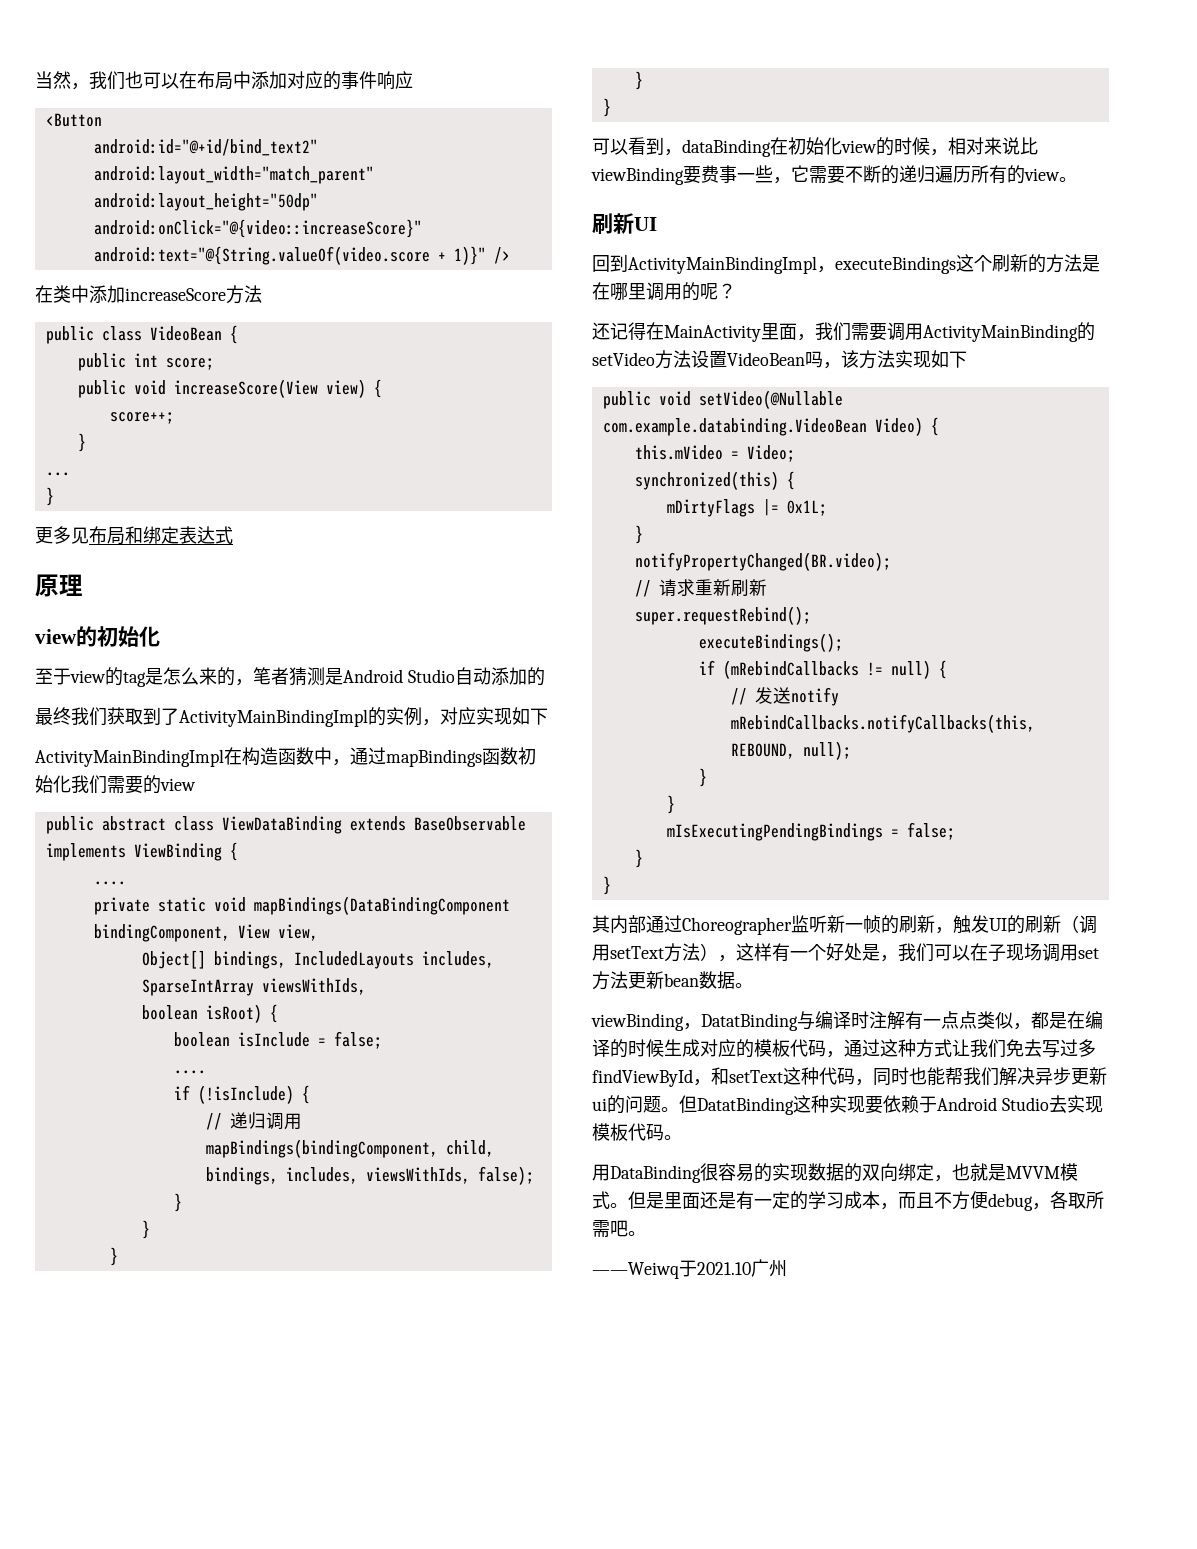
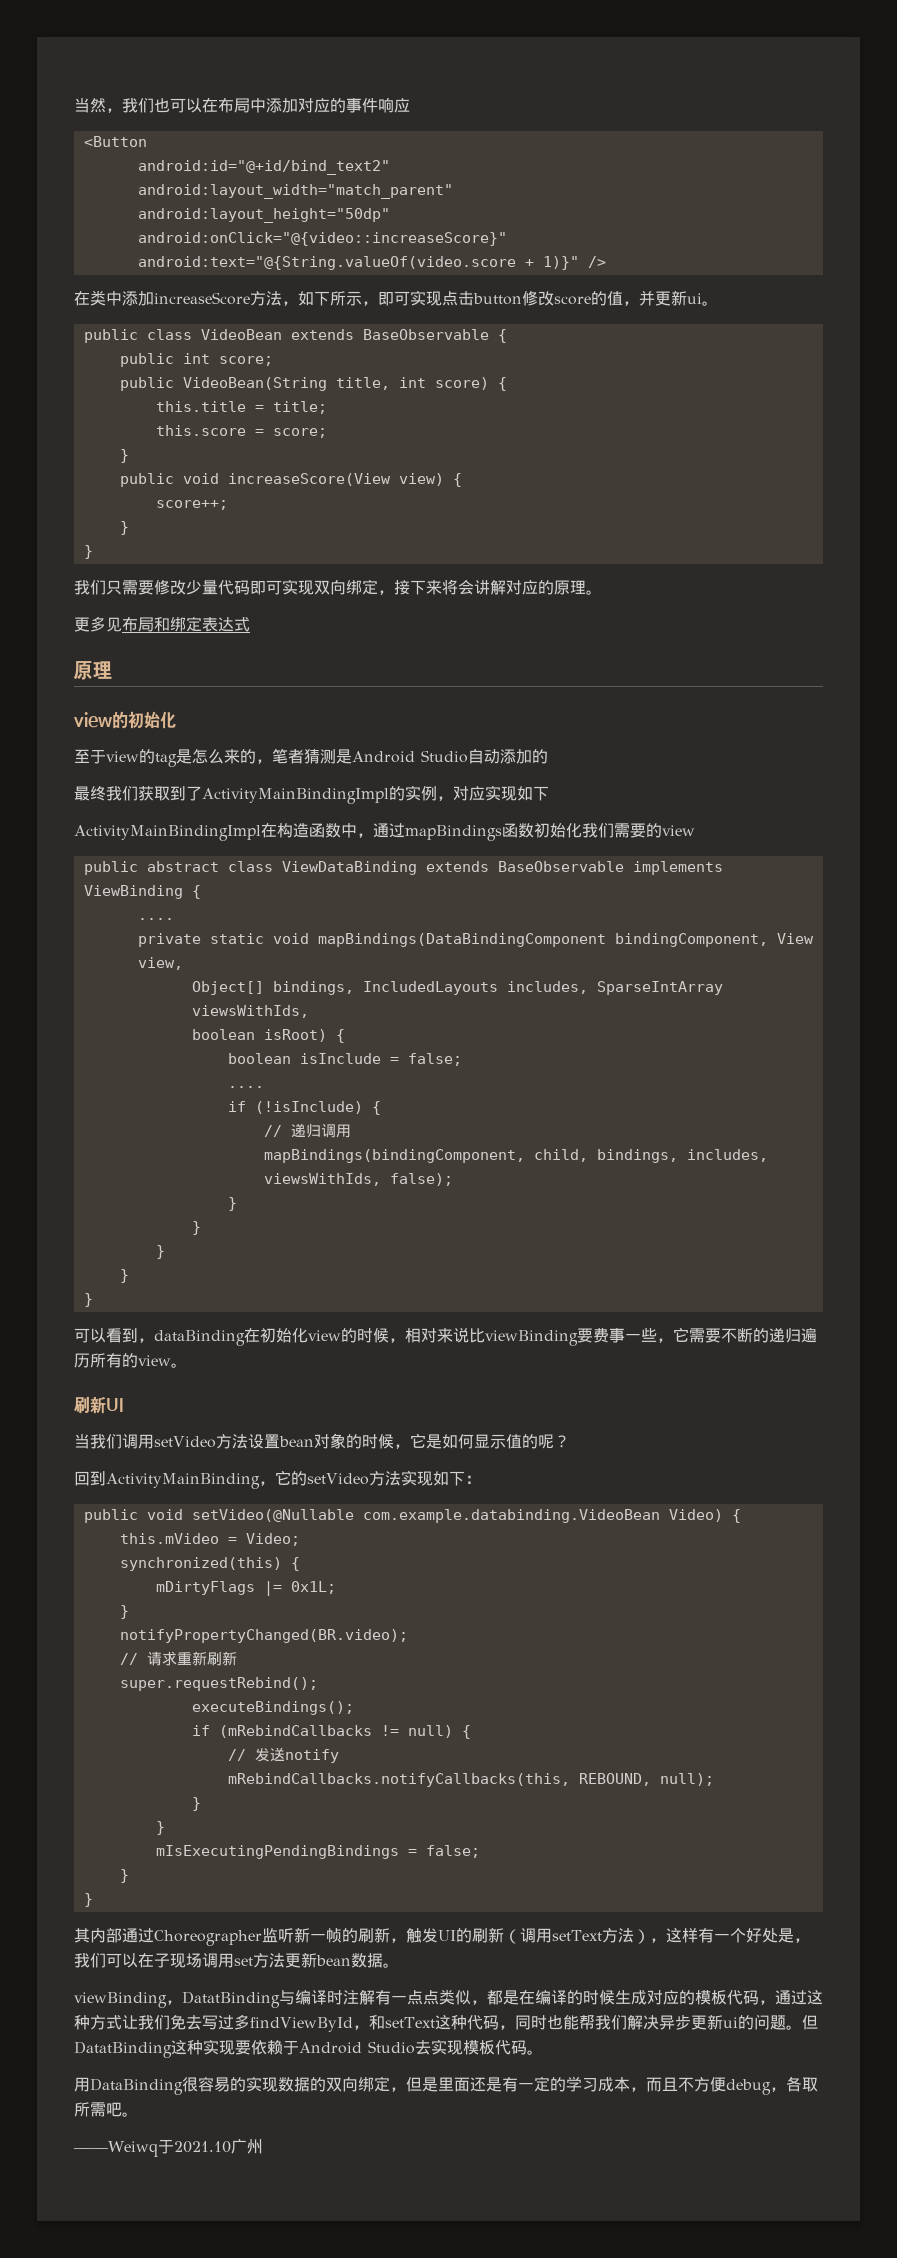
(262, 294) none -> [282,290,718,306] ，如下所示，即可实现点击button修改score的值，并更新ui。
(222, 333) none -> [290,329,489,340] extends BaseObservable
(214, 364) none -> [119,377,507,391] [155,401,327,414] [155,425,327,438] [119,449,129,463] // public VideoBean(String title, int score) { // this.title = title; // this.score = score; // }
[45,472,70,476] [45,487,54,506] ... // } -> [83,545,93,559] [74,579,602,595] } // 我们只需要修改少量代码即可实现双向绑定，接下来将会讲解对应的原理。
[592,254,1100,274] [592,282,736,301] [592,322,1095,342] [592,350,859,369] 回到ActivityMainBindingImpl，executeBindings这个刷新的方法是在哪里调用的呢？ // 还记得在MainActivity里面，我们需要调用ActivityMainBinding的setVideo方法设置VideoBean吗，该 -> [74,1433,570,1449] [74,1470,369,1489] 当我们调用setVideo方法设置bean对象的时候，它是如何显示值的呢？ // 回到ActivityMainBinding，它的setVideo
(967, 359) none -> [464,1475,481,1484] ：
[952,1163,1078,1181] [592,1191,628,1209] 也就是MVVM模式。 -> (406, 2089) none

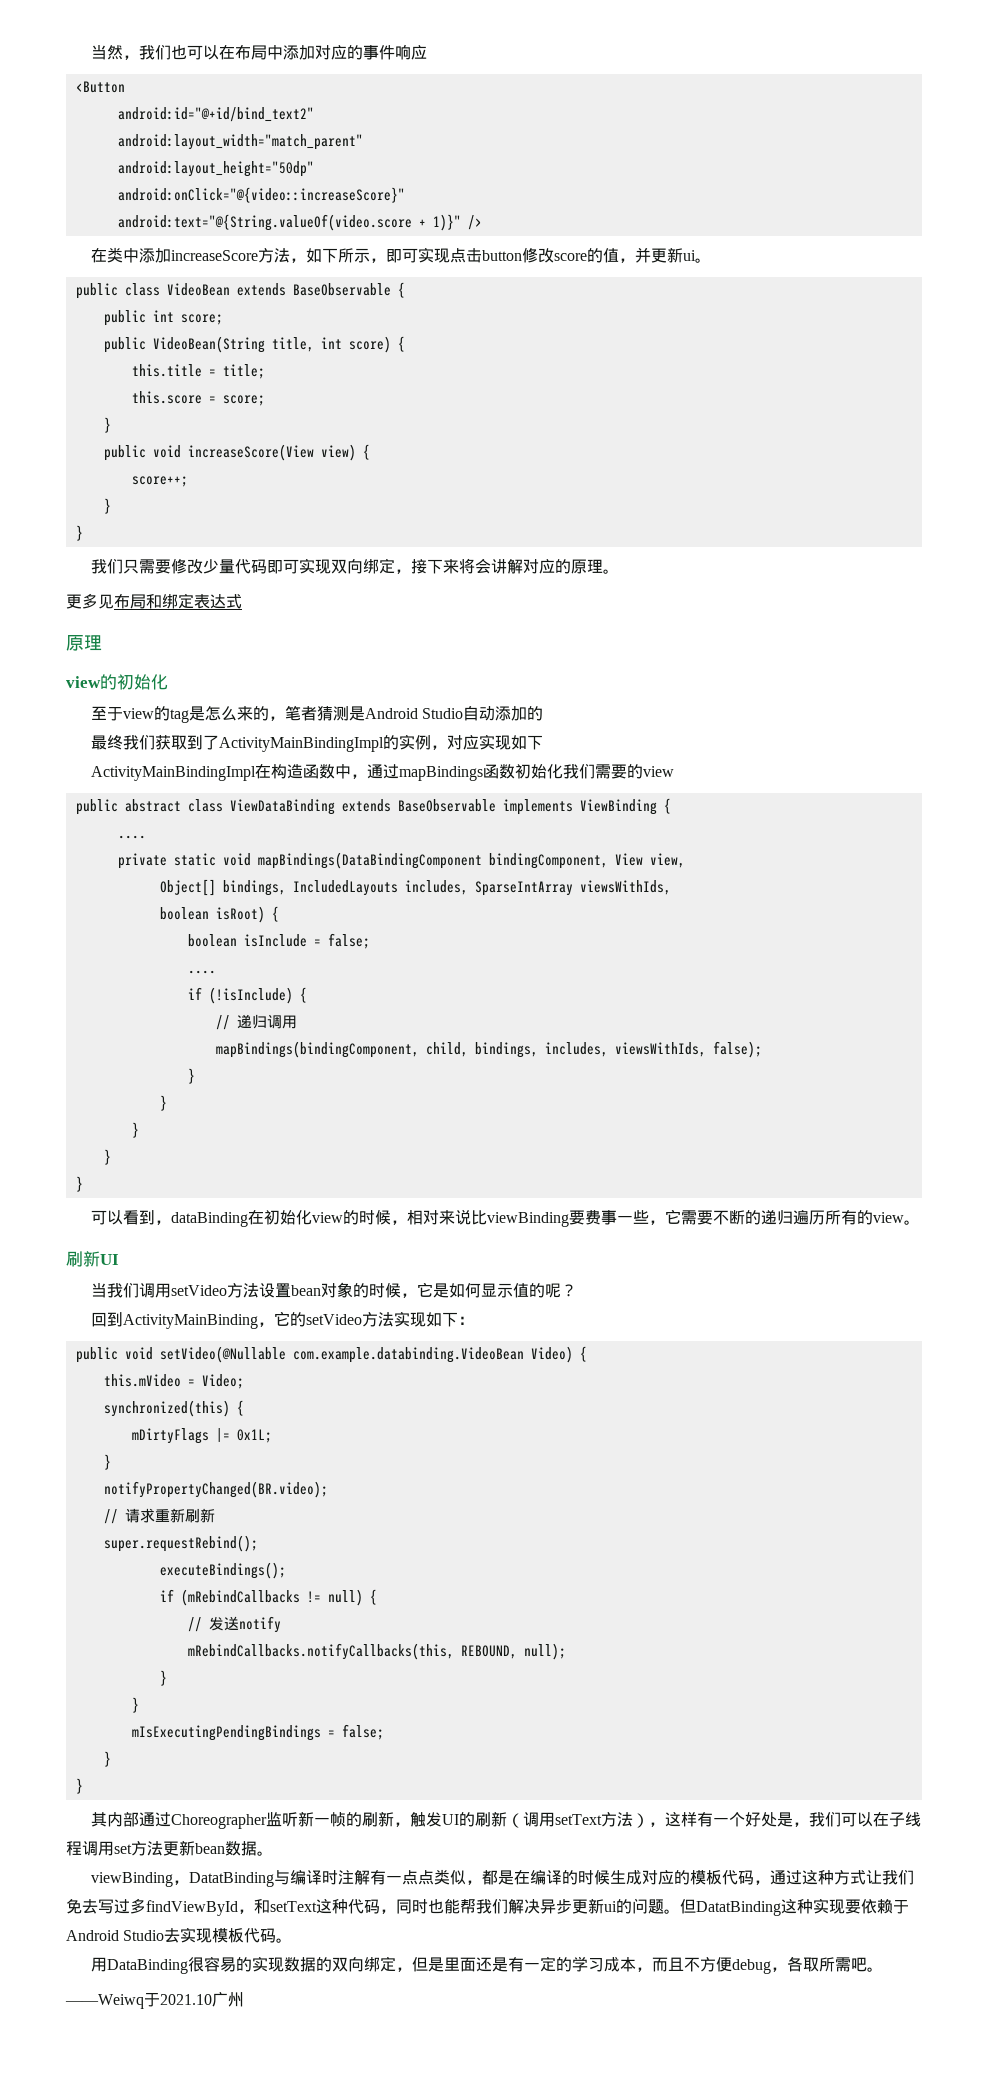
[170,1953,202,1968] 现场 -> [904,1812,921,1827] [66,1841,82,1856] 线程

